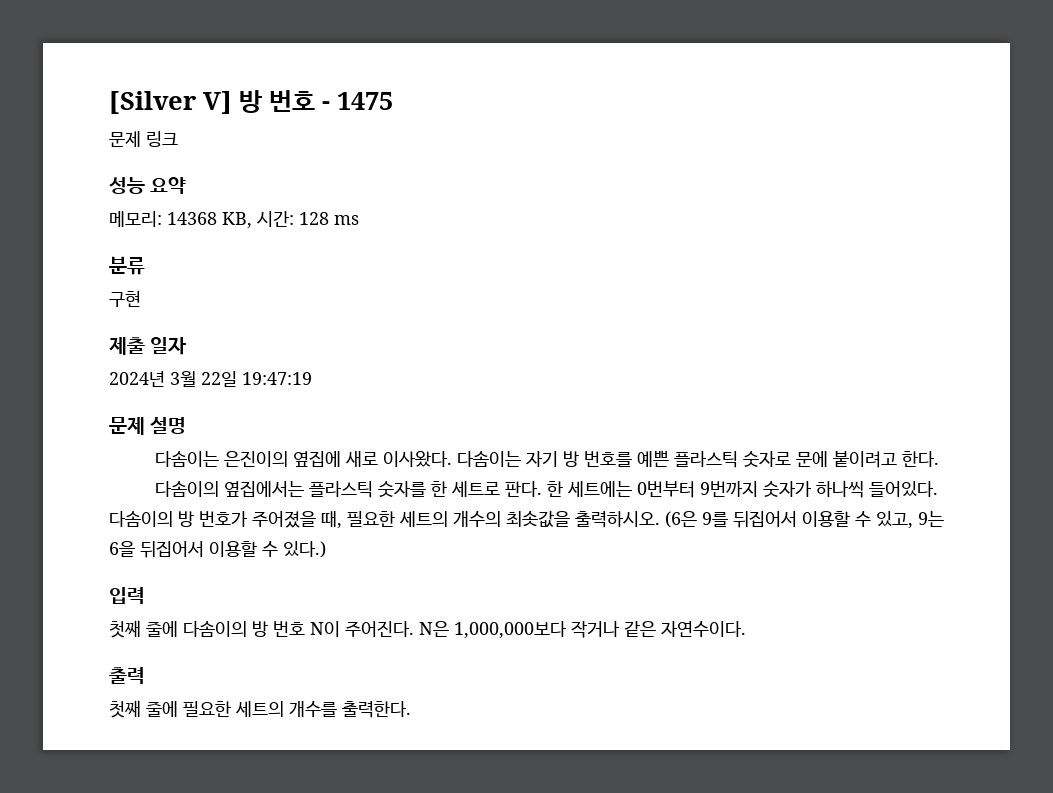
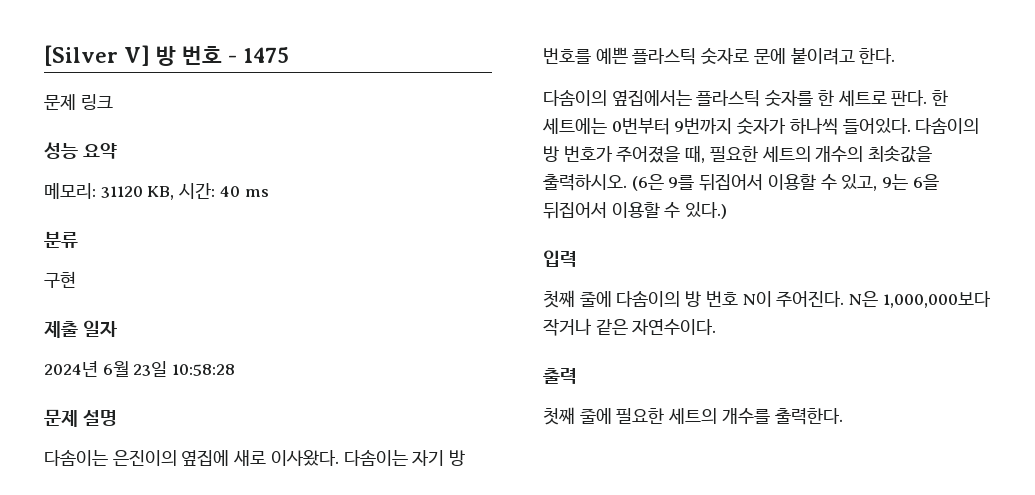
[167,212,217,225] 14368 -> [100,186,143,198] 31120
[299,212,329,225] 128 -> [219,186,240,197] 40
[170,371,312,387] 3월 22일 19:47:19 -> [102,361,236,377] 6월 23일 10:58:28

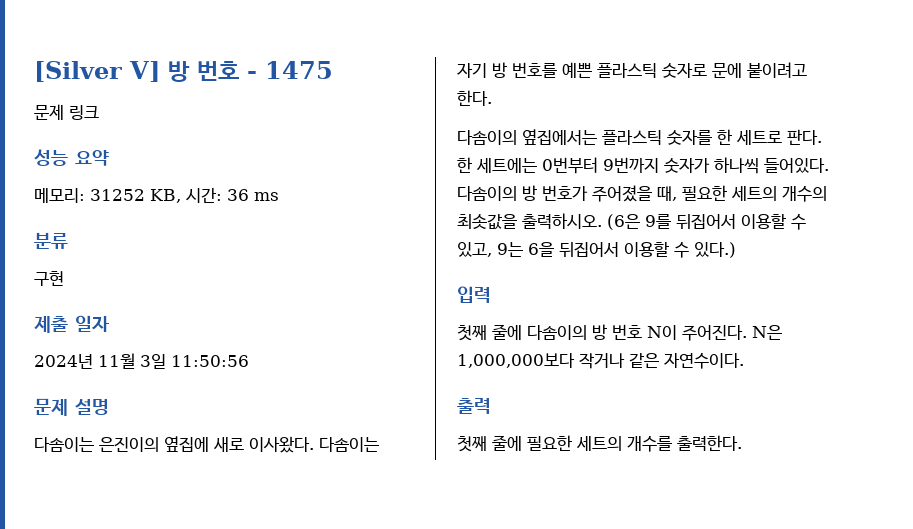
[100,186,143,198] 31120 -> [90,189,145,201] 31252
[219,186,240,197] 40 -> [227,189,249,201] 36
[102,361,236,377] 6월 23일 10:58:28 -> [98,353,249,369] 11월 3일 11:50:56

